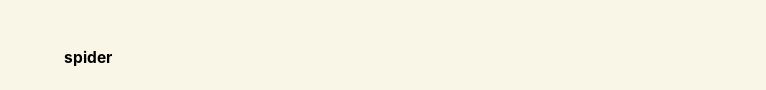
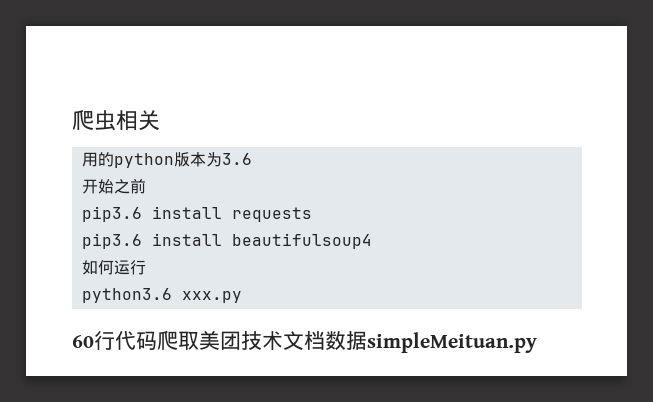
[64,50,113,67] spider -> [72,110,160,131] [82,152,253,168] [82,178,147,194] [82,206,313,222] [82,233,373,249] [82,260,147,275] [82,288,243,303] [72,330,537,353] 爬虫相关 // 用的python版本为3.6 // 开始之前 // pip3.6 install requests // pip3.6 install beautifulsoup4 // 如何运行 // python3.6 xxx.py // 60行代码爬取美团技术文档数据simpleMeituan.py

